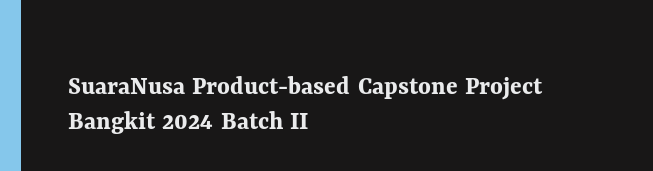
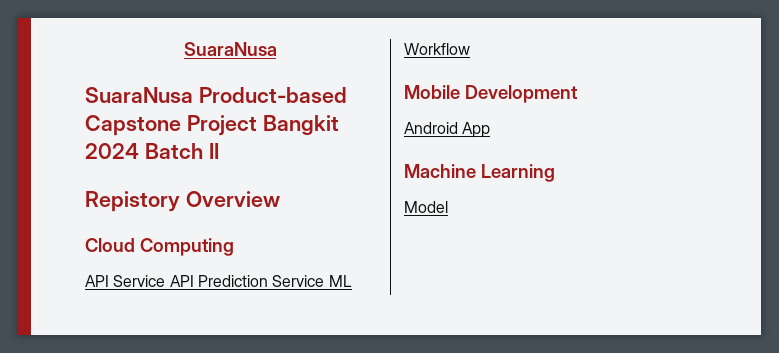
[68,78,185,94] SuaraNusa -> [183,42,277,56] [85,87,193,103] SuaraNusa // SuaraNusa
(308, 121) none -> [85,191,280,212] [85,238,234,256] [85,275,352,287] [404,43,470,55] [404,85,578,103] [404,122,491,138] [404,164,555,182] [404,201,448,213] // Repistory Overview // Cloud Computing // API Service API Prediction Service ML Workflow // Mobile Development // Android App // Machine Learning // Model

